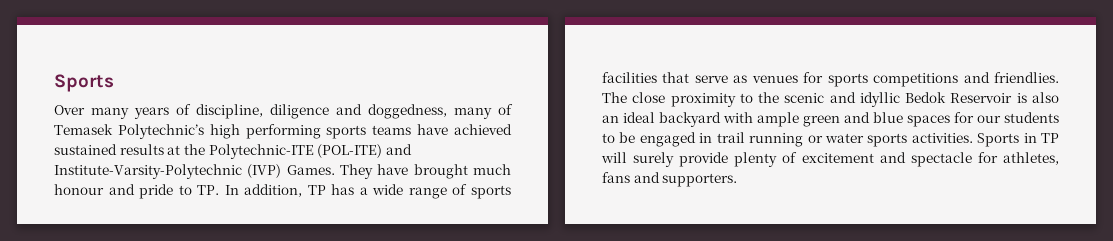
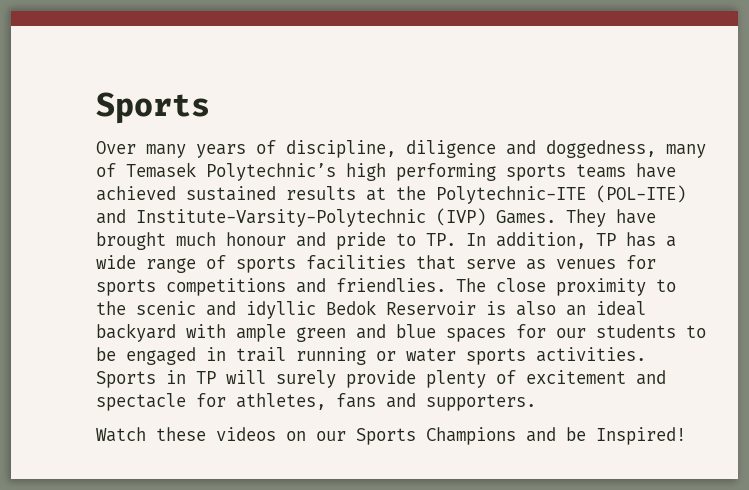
(738, 180) none -> [96,427,686,445] // Watch these videos on our Sports Champions and be Inspired!

